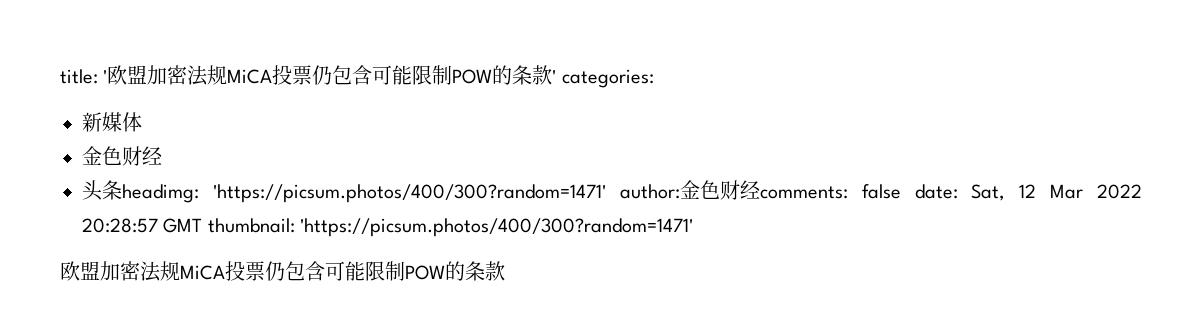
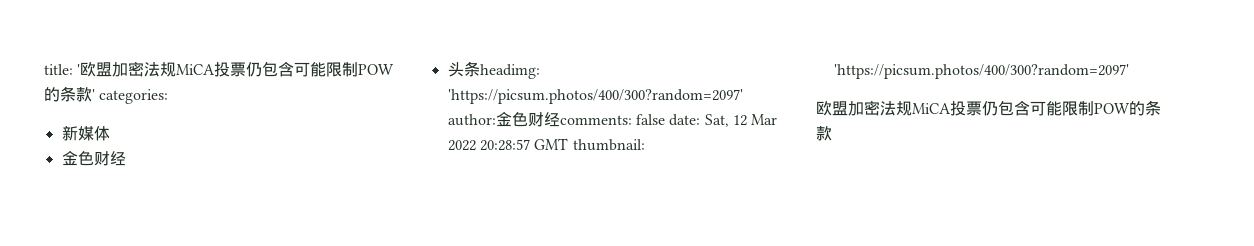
[212,184,606,203] 'https://picsum.photos/400/300?random=1471' -> [447,89,743,104] 'https://picsum.photos/400/300?random=2097'
[300,218,694,237] 'https://picsum.photos/400/300?random=1471' -> [833,64,1129,79] 'https://picsum.photos/400/300?random=2097'

